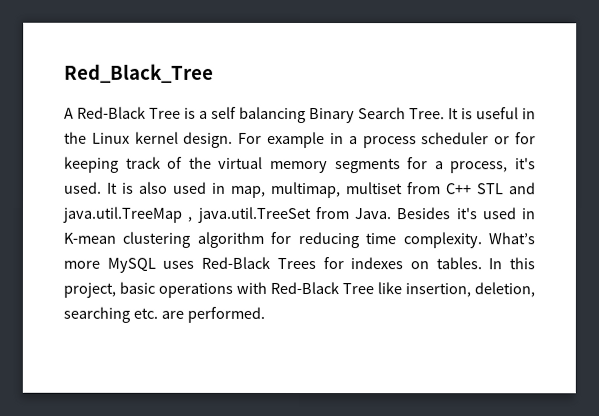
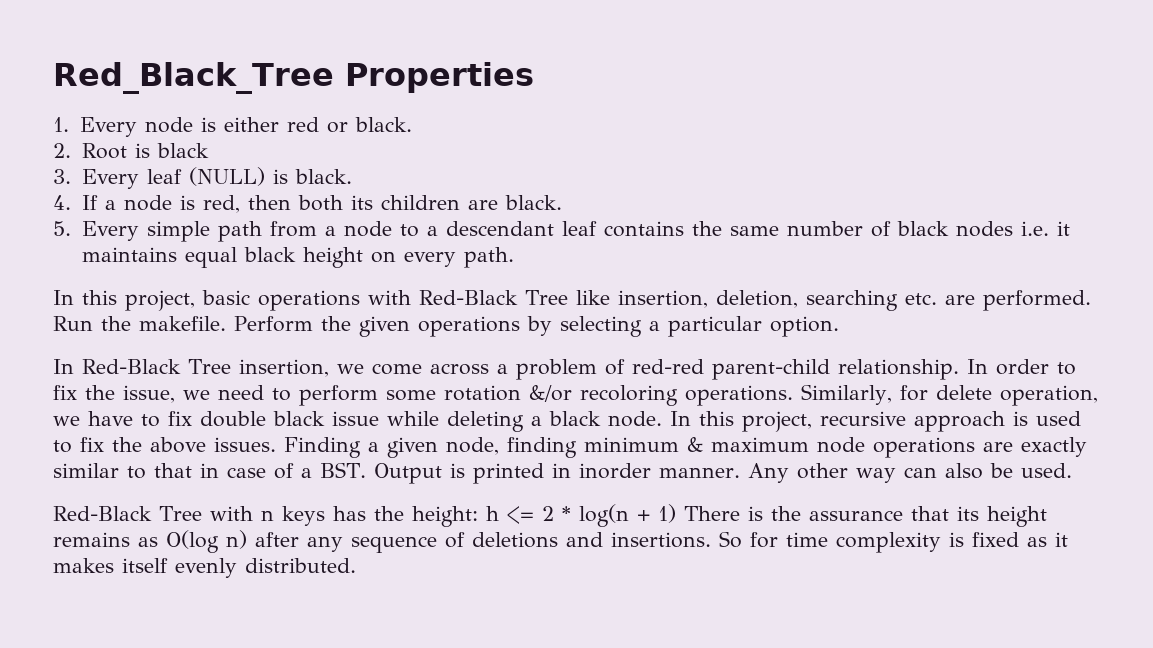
[64,106,536,124] [64,131,536,149] [64,156,537,174] [64,181,536,199] [62,206,535,224] [63,231,535,249] [63,256,482,273] // A Red-Black Tree is a self balancing Binary Search Tree. It is useful in the Linux kernel design. For example in a process scheduler or for keeping track of the virtual memory segments for a process, it's used. It is also used in map, multimap, multiset from C++ STL and java.util.TreeMap , java.util.TreeSet from Java. Besides it's used in K-mean clustering algorithm for reducing time complexity. What’s more MySQL uses Red-Black Trees for indexes on tables. -> [344,62,534,93] [53,117,412,137] [53,143,209,159] [53,167,352,189] [53,195,562,213] [53,221,1070,242] [81,247,514,268] Properties // 1. Every node is either red or black. // 2. Root is black // 3. Every leaf (NULL) is black. // 4. If a node is red, then both its children are black. // 5. Every simple path from a node to a descendant leaf contains the same number of black nodes i.e. it maintains equal black height on every path. //
(265, 314) none -> [53,316,839,337] [53,359,1076,380] [53,384,1098,406] [53,411,1081,432] [53,437,1087,458] [53,462,1072,484] [53,504,1047,527] [53,530,1068,553] [53,558,356,578] Run the makefile. Perform the given operations by selecting a particular option. // In Red-Black Tree insertion, we come across a problem of red-red parent-child relationship. In order to fix the issue, we need to perform some rotation &/or recoloring operations. Similarly, for delete operation, we have to fix double black issue while deleting a black node. In this project, recursive approach is used to fix the above issues. Finding a given node, finding minimum & maximum node operations are exactly similar to that in case of a BST. Output is printed in inorder manner. Any other way can also be used. // Red-Black Tree with n keys has the height: h <= 2 * log(n + 1) There is the assurance that its height remains as O(log n) after any sequence of deletions and insertions. So for time complexity is fixed as it makes itself evenly distributed.

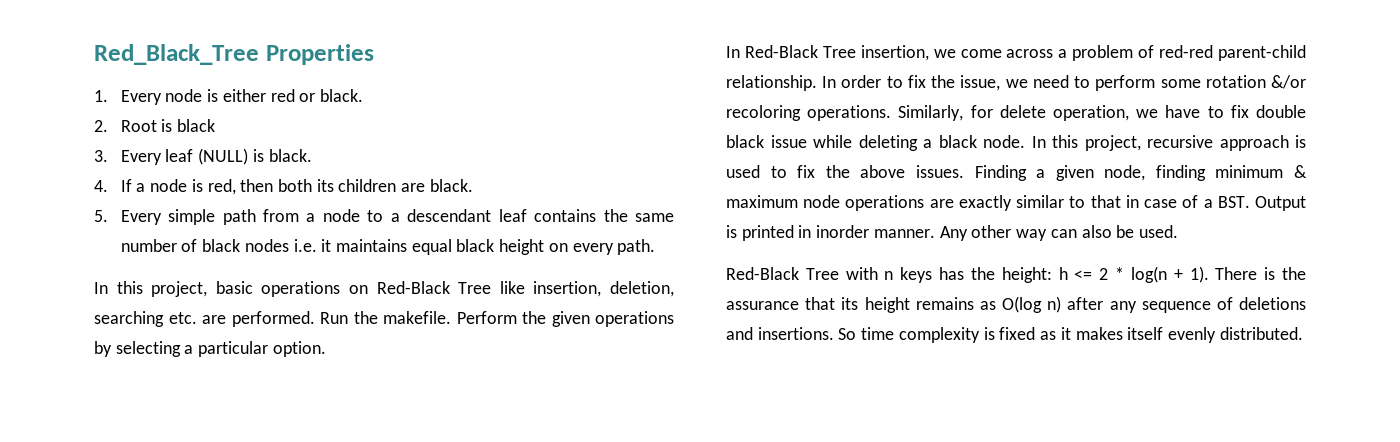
[368,290,411,305] with -> [349,285,368,294] on
[657,504,676,523] 1) -> [1189,266,1209,283] 1).
[750,532,778,548] for -> (857, 334) none

